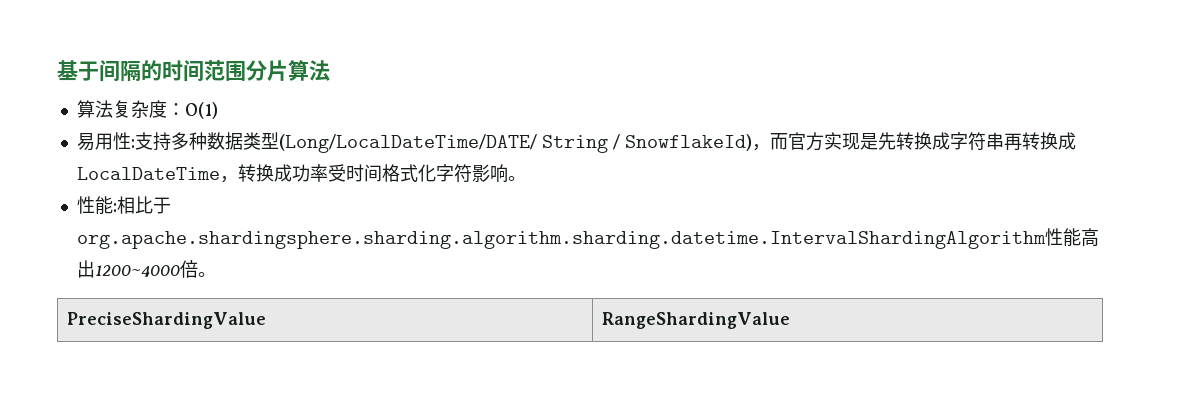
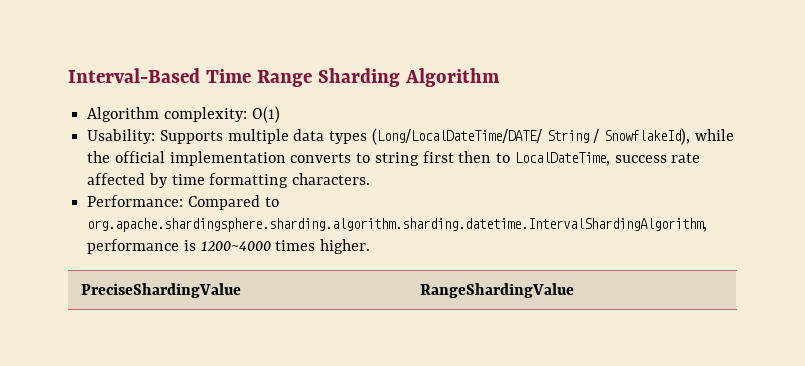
[57,60,330,82] [76,100,218,119] [76,132,1076,153] [76,164,526,183] [76,196,171,215] [76,228,1099,249] [76,260,216,278] 基于间隔的时间范围分片算法 // 算法复杂度：O(1) // 易用性:支持多种数据类型(Long/LocalDateTime/DATE/ String / SnowflakeId)，而官方实现是先转换成字符串再转换成LocalDateTime，转换成功率受时间格式化字符影响。 // 性能:相比于org.apache.shardingsphere.sharding.algorithm.sharding.datetime.IntervalShardingAlgorithm性能高出1200~4000倍。 -> [68,68,500,87] [87,106,280,123] [87,128,734,145] [87,151,701,166] [87,173,371,188] [87,195,279,210] [87,218,708,232] [87,239,371,254] Interval-Based Time Range Sharding Algorithm // Algorithm complexity: O(1) // Usability: Supports multiple data types (Long/LocalDateTime/DATE/ String / SnowflakeId), while the official implementation converts to string first then to LocalDateTime, success rate affected by time formatting characters. // Performance: Compared to org.apache.shardingsphere.sharding.algorithm.sharding.datetime.IntervalShardingAlgorithm, performance is 1200~4000 times higher.

